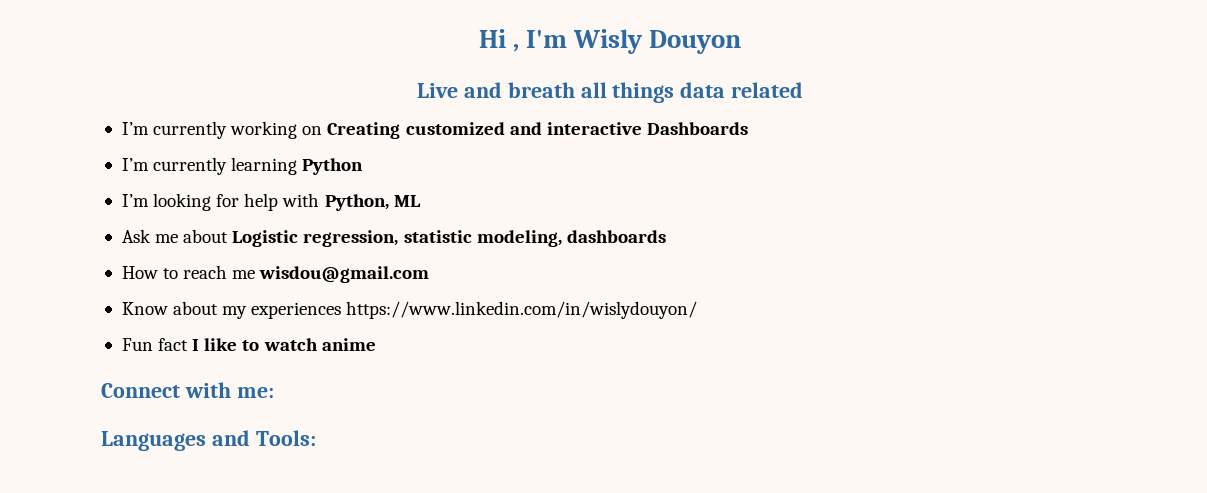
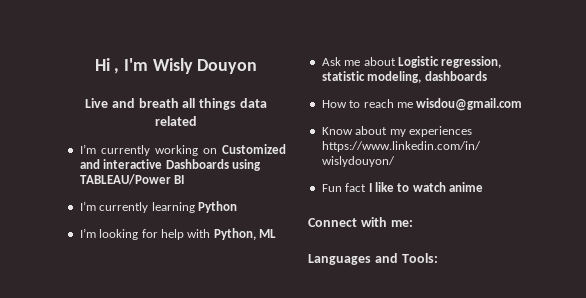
[327,122,505,139] Creating customized -> [222,144,286,154] Customized
(748, 128) none -> [231,159,261,171] [79,174,185,185] using TABLEAU/Power BI

